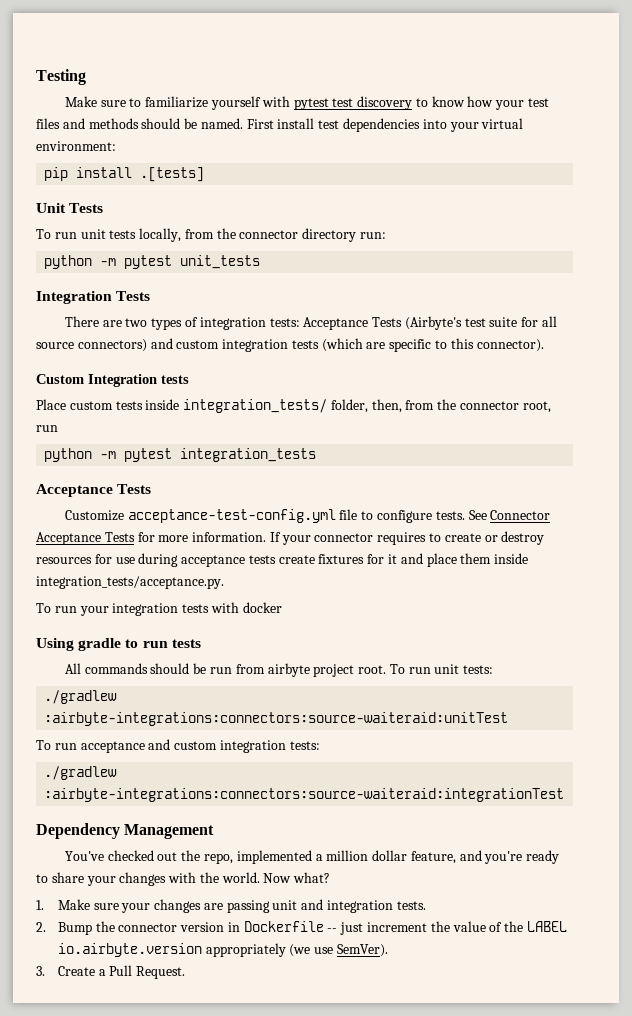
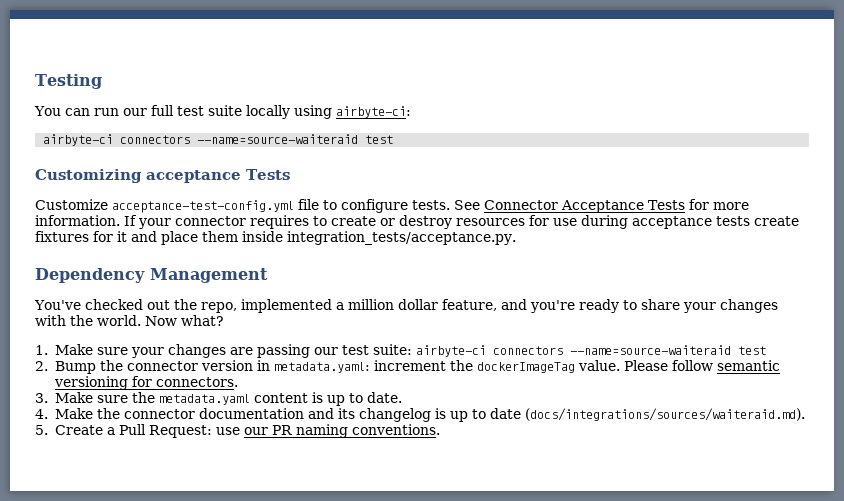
[64,96,550,110] [36,118,524,132] [36,141,116,151] [44,167,205,182] [36,203,104,213] [36,228,387,242] [44,255,261,269] [36,291,151,304] [64,316,558,330] [36,338,544,352] [36,374,189,387] [36,399,551,413] [36,425,58,432] [44,448,317,462] [36,484,113,497] Make sure to familiarize yourself with pytest test discovery to know how your test files and methods should be named. First install test dependencies into your virtual environment: // pip install .[tests] // Unit Tests // To run unit tests locally, from the connector directory run: // python -m pytest unit_tests // Integration Tests // There are two types of integration tests: Acceptance Tests (Airbyte's test suite for all source connectors) and custom integration tests (which are specific to this connector). // Custom Integration tests // Place custom tests inside integration_tests/ folder, then, from the connector root, run // python -m pytest integration_tests // Acceptance -> [34,105,411,119] [43,134,394,146] [35,169,241,183] You can run our full test suite locally using airbyte-ci: // airbyte-ci connectors --name=source-waiteraid test // Customizing acceptance
[36,602,282,616] [36,638,201,651] [64,663,494,677] [44,690,118,704] [44,712,509,726] [36,739,320,753] [44,766,118,780] [44,788,565,802] // To run your integration tests with docker // Using gradle to run tests // All commands should be run from airbyte project root. To run unit tests: // ./gradlew :airbyte-integrations:connectors:source-waiteraid:unitTest // To run acceptance and custom integration tests: // ./gradlew :airbyte-integrations:connectors:source-waiteraid:integrationTest -> (516, 238) none
[272,899,426,913] unit and integration tests. -> [314,344,767,357] our test suite: airbyte-ci connectors --name=source-waiteraid test
[243,921,567,935] [57,943,388,957] [36,965,186,979] Dockerfile -- just increment the value of the LABEL io.airbyte.version appropriately (we use SemVer). // 3. Create a Pull Request. -> [274,360,781,373] [54,376,239,390] [35,392,403,406] [35,408,806,422] [35,424,441,438] metadata.yaml: increment the dockerImageTag value. Please follow semantic versioning for connectors. // 3. Make sure the metadata.yaml content is up to date. // 4. Make the connector documentation and its changelog is up to date (docs/integrations/sources/waiteraid.md). // 5. Create a Pull Request: use our PR naming conventions.

